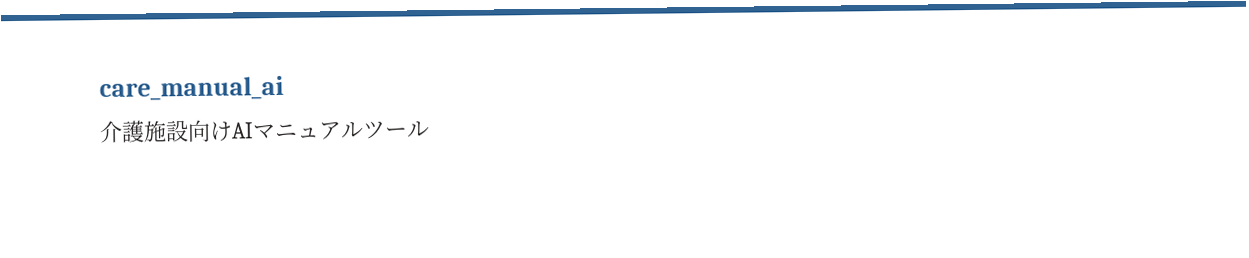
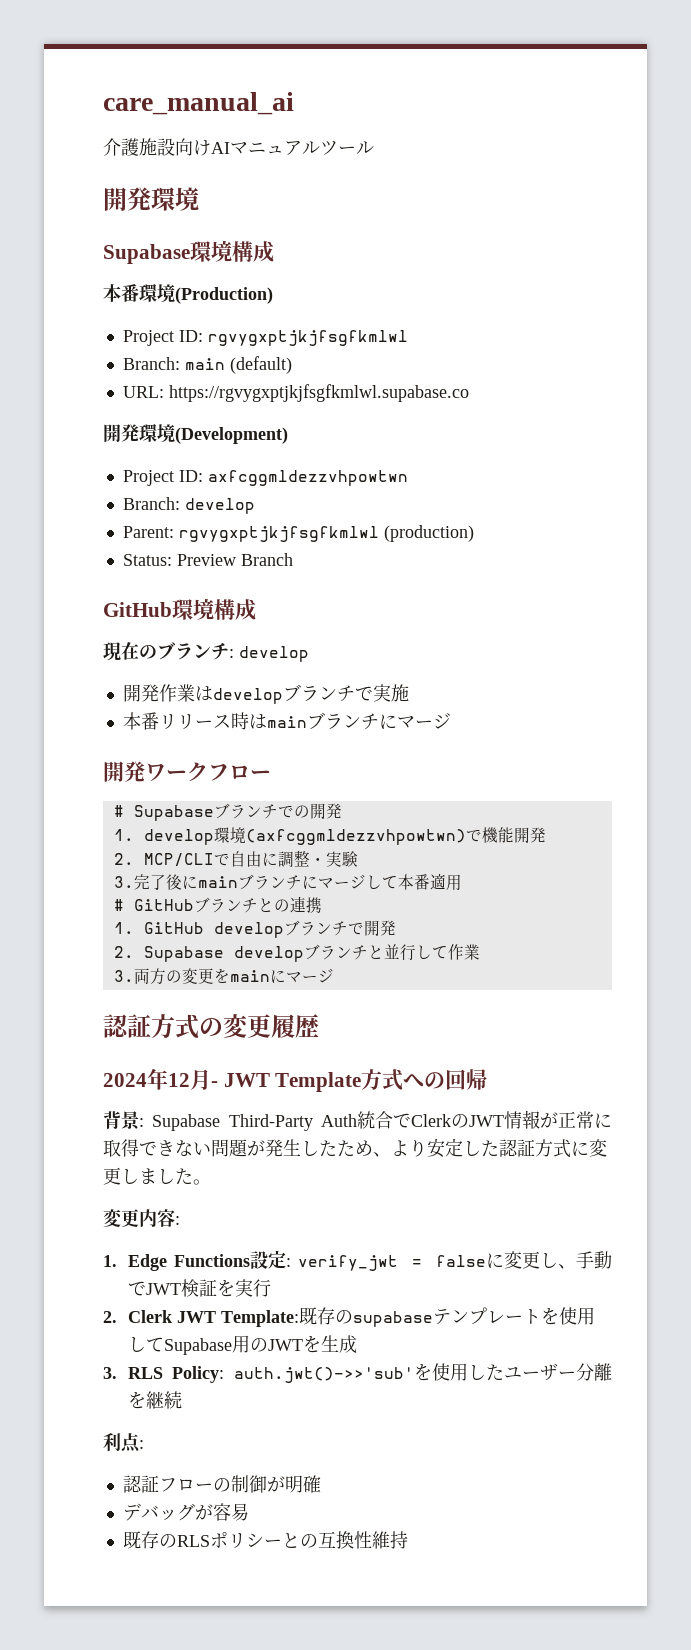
(430, 129) none -> [103,187,199,211] [103,241,274,264] [103,284,273,304] [122,330,408,346] [122,356,292,374] [122,384,469,402] [103,424,288,444] [122,470,408,486] [122,497,255,514] [122,525,474,542] [122,553,293,566] [103,599,256,621] [103,642,309,662] [122,684,409,704] [122,712,451,730] [103,761,271,782] [113,803,342,821] [113,827,546,845] [113,850,358,867] [113,873,462,891] [113,896,322,913] [113,920,396,938] [113,944,480,962] [113,968,334,985] [103,1014,319,1039] [103,1068,488,1092] [103,1110,612,1131] [103,1138,607,1158] [103,1167,211,1185] [103,1209,180,1227] [103,1250,612,1271] [127,1279,271,1297] [103,1307,595,1327] [127,1335,357,1355] [103,1363,612,1383] [127,1391,182,1409] [103,1433,144,1453] [122,1475,321,1493] [122,1503,249,1521] [122,1531,408,1549] // 開発環境 // Supabase環境構成 // 本番環境(Production) // Project ID: rgvygxptjkjfsgfkmlwl // Branch: main (default) // URL: https://rgvygxptjkjfsgfkmlwl.supabase.co // 開発環境(Development) // Project ID: axfcggmldezzvhpowtwn // Branch: develop // Parent: rgvygxptjkjfsgfkmlwl (production) // Status: Preview Branch // GitHub環境構成 // 現在のブランチ: develop // 開発作業はdevelopブランチで実施 // 本番リリース時はmainブランチにマージ // 開発ワークフロー // # Supabaseブランチでの開発 // 1. develop環境(axfcggmldezzvhpowtwn)で機能開発 // 2. MCP/CLIで自由に調整・実験 // 3.完了後にmainブランチにマージして本番適用 // # GitHubブランチとの連携 // 1. GitHub developブランチで開発 // 2. Supabase developブランチと並行して作業 // 3.両方の変更をmainにマージ // 認証方式の変更履歴 // 2024年12月- JWT Template方式への回帰 // 背景: Supabase Third-Party Auth統合でClerkのJWT情報が正常に取得できない問題が発生したため、より安定した認証方式に変更しました。 // 変更内容: // 1. Edge Functions設定: verify_jwt = falseに変更し、手動でJWT検証を実行 // 2. Clerk JWT Template:既存のsupabaseテンプレートを使用してSupabase用のJWTを生成 // 3. RLS Policy: auth.jwt()->>'sub'を使用したユーザー分離を継続 // 利点: // 認証フローの制御が明確 // デバッグが容易 // 既存のRLSポリシーとの互換性維持

